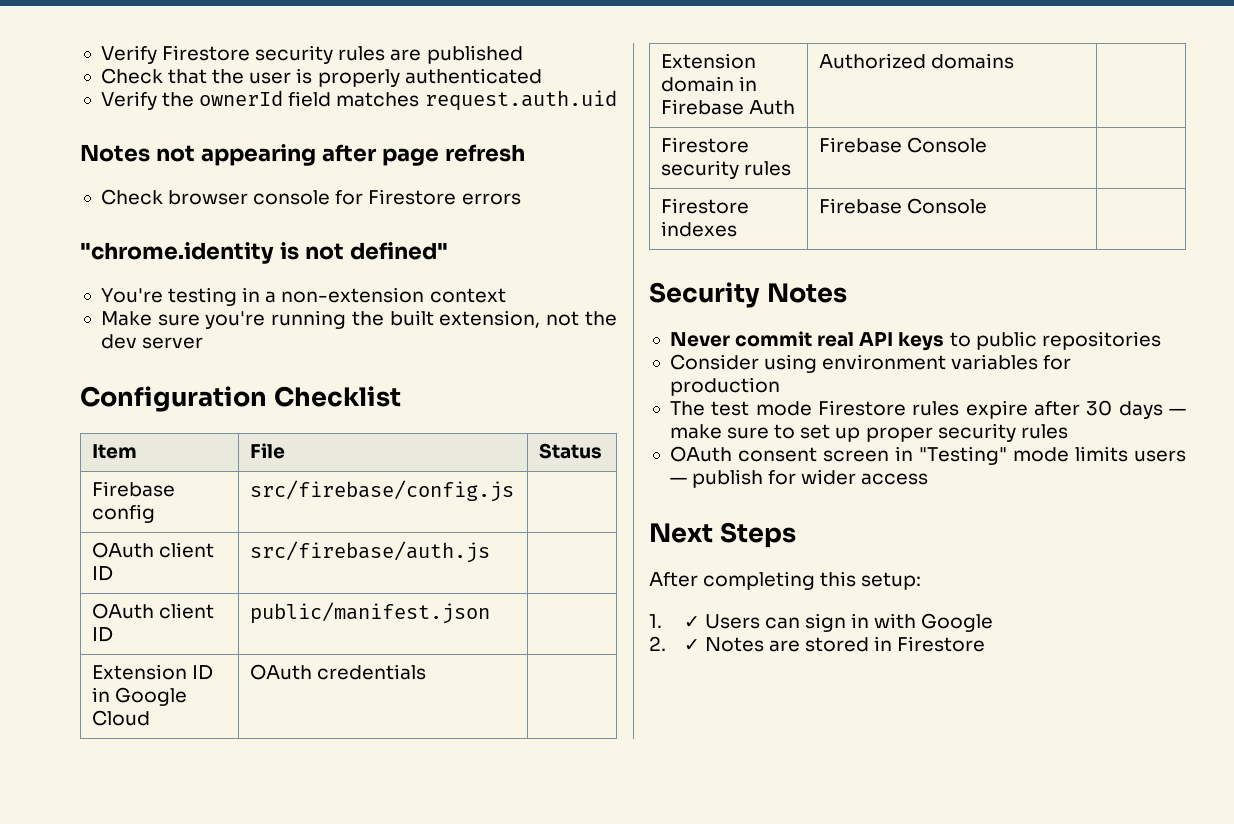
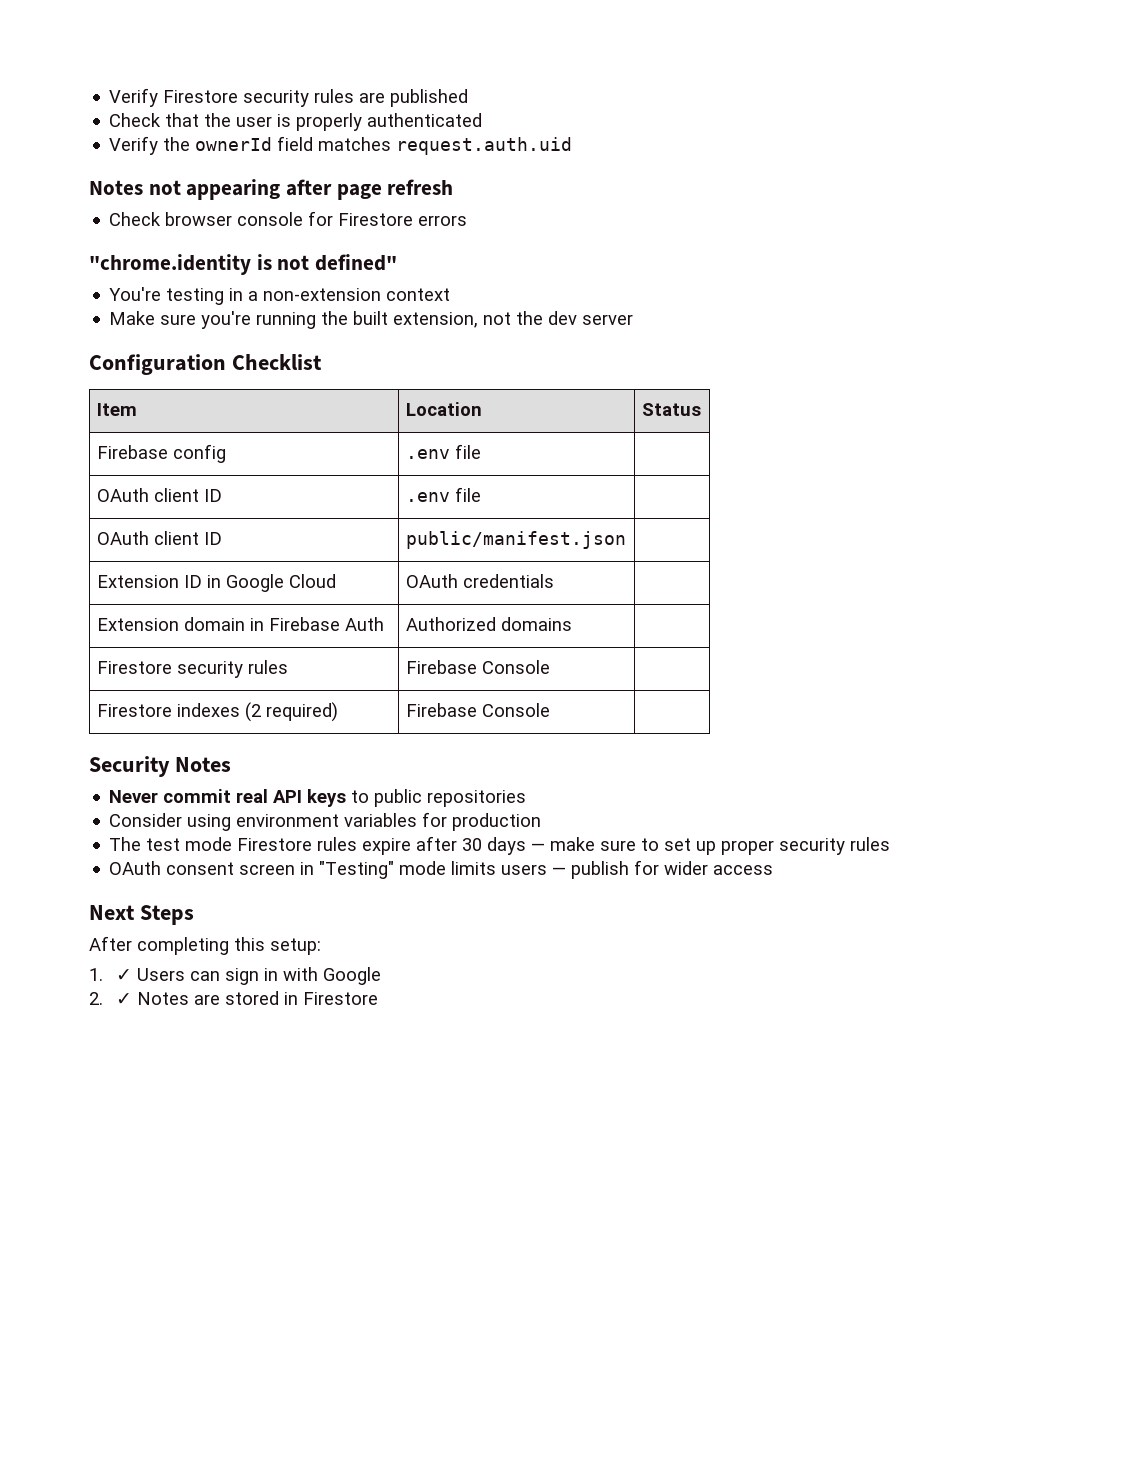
[250,443,286,459] File -> [405,402,482,416] Location
[250,480,515,502] [92,542,215,558] [92,566,114,581] [250,541,491,563] src/firebase/config.js | // OAuth client ID | src/firebase/auth.js -> [405,444,481,459] [96,488,222,502] [405,487,481,502] .env file | // OAuth client ID | .env file
(738, 229) none -> [244,702,338,722] (2 required)

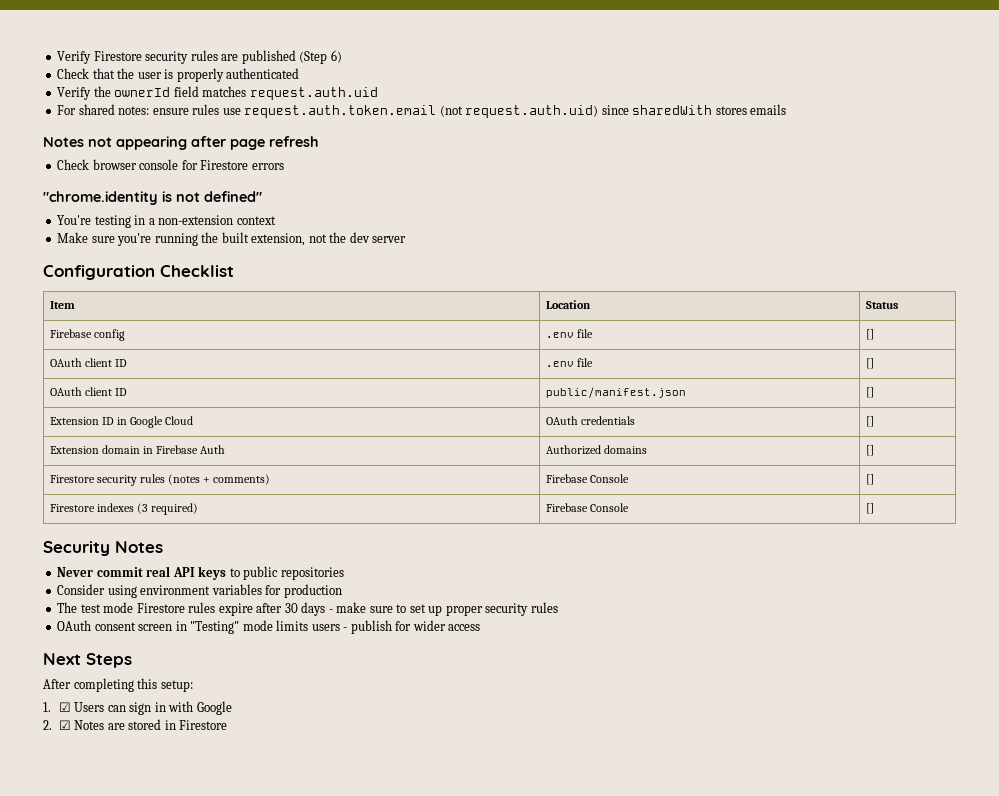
(469, 98) none -> [299,50,342,64] (Step 6)
(573, 146) none -> [57,104,787,118] // For shared notes: ensure rules use request.auth.token.email (not request.auth.uid) since sharedWith stores emails
(481, 451) none -> [865,329,874,340] []
(481, 494) none -> [865,358,874,369] []
(626, 540) none -> [865,387,874,398] []
(554, 581) none -> [865,416,874,427] []
[96,660,288,678] [405,660,550,674] // Firestore security rules | Firebase Console | -> [865,445,874,456] [49,474,271,486] [545,474,629,483] [865,474,874,485] [] // Firestore security rules (notes + comments) | Firebase Console | []
[244,702,261,722] (2 -> [136,503,148,514] (3
(550, 710) none -> [865,503,874,514] []
[531,843,546,851] — -> [328,609,333,613] -
[552,867,567,875] — -> [343,627,348,631] -
[115,969,132,981] ✓ -> [58,702,71,712] ☑
[115,993,132,1005] ✓ -> [58,720,71,730] ☑

